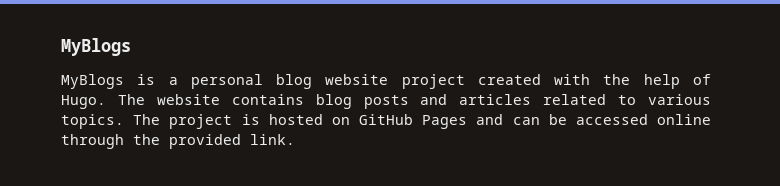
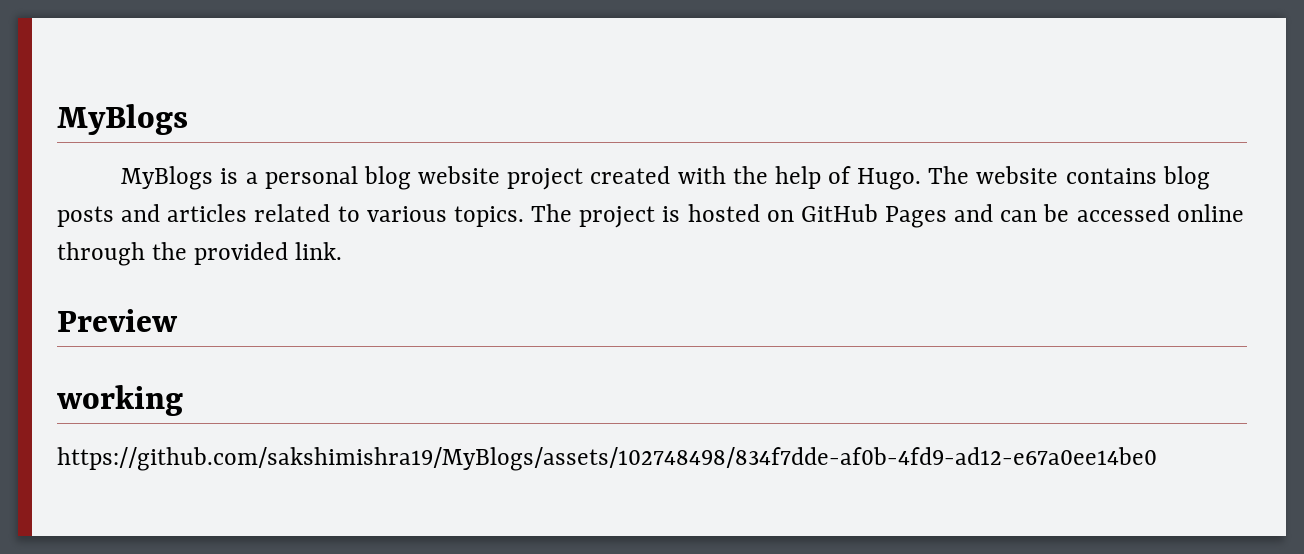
(295, 139) none -> [57,309,178,332] [57,385,183,416] [57,447,1157,471] // Preview // working // https://github.com/sakshimishra19/MyBlogs/assets/102748498/834f7dde-af0b-4fd9-ad12-e67a0ee14be0

